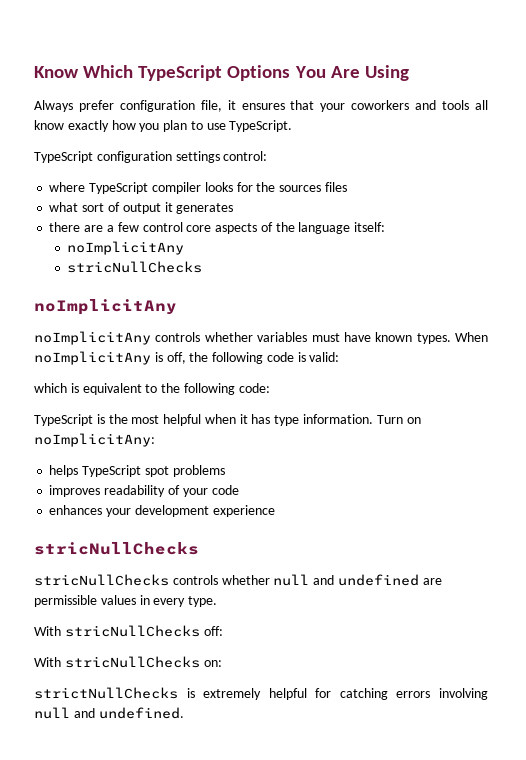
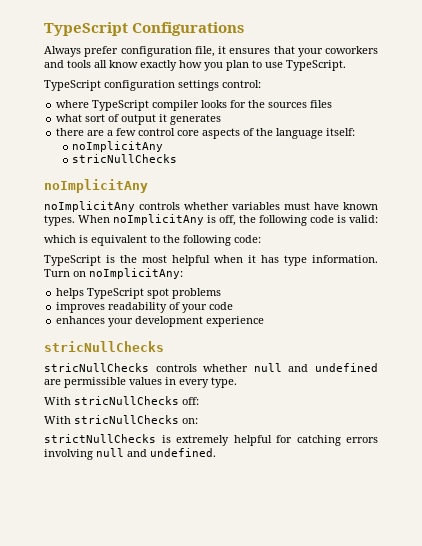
[34,65,409,81] Know Which TypeScript Options You Are Using -> [44,22,245,36] TypeScript Configurations

